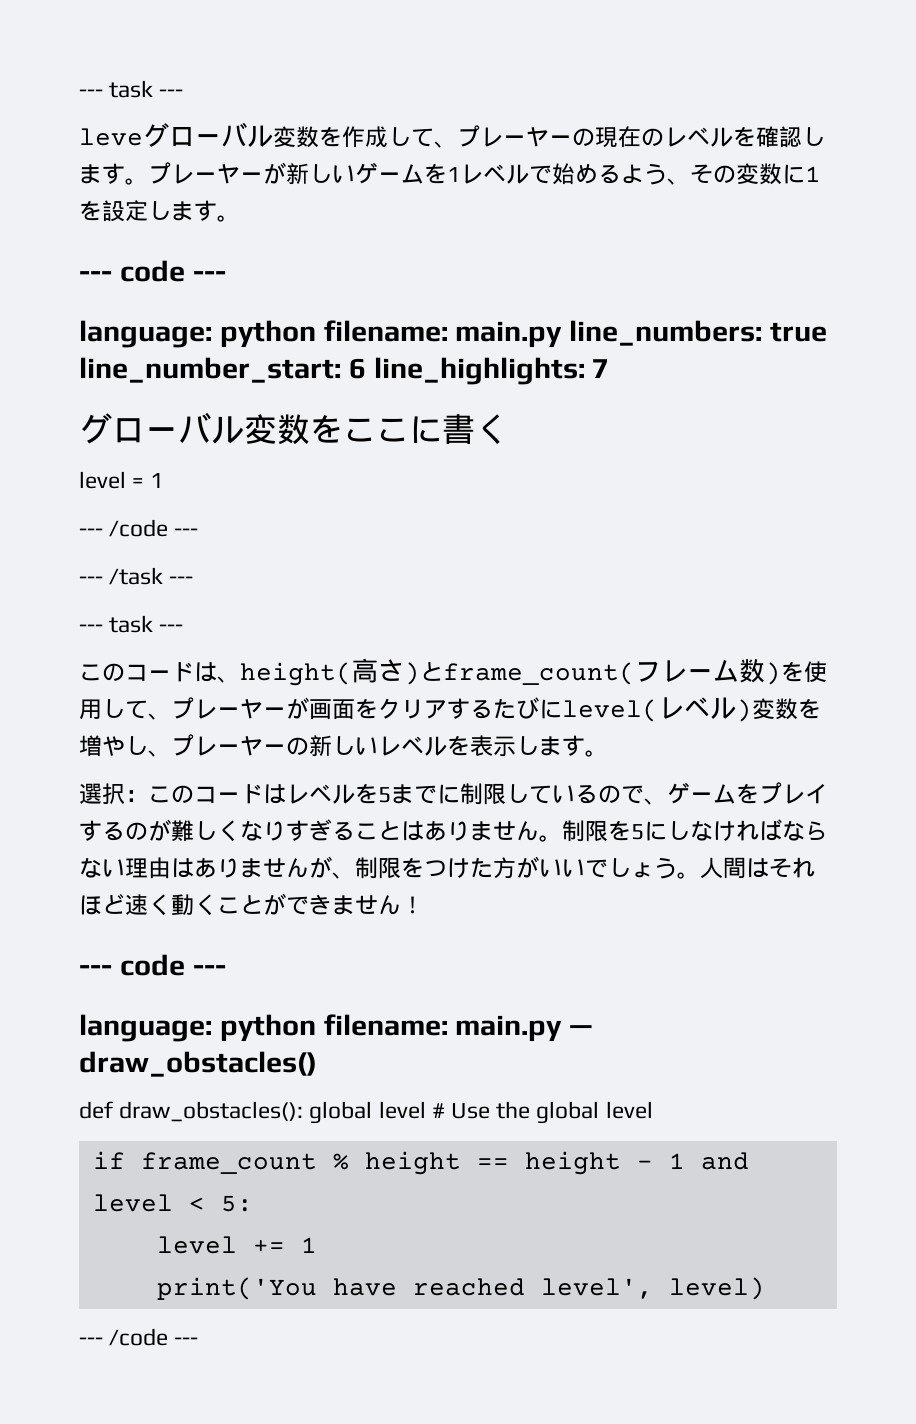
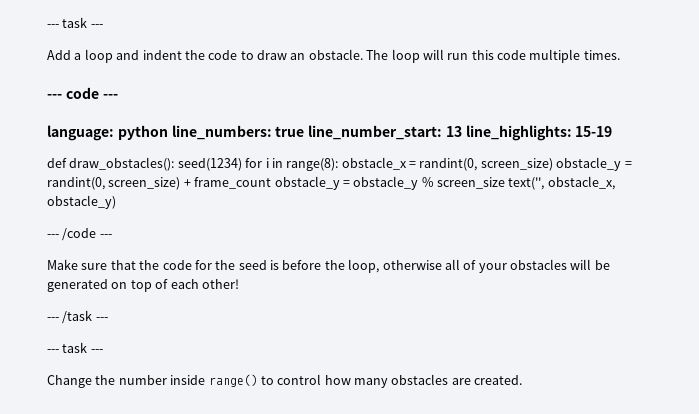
[79,80,184,98] [79,122,825,148] [79,162,821,185] [79,200,240,222] [79,260,226,282] [79,320,563,348] --- task --- // leveグローバル変数を作成して、プレーヤーの現在のレベルを確認します。プレーヤーが新しいゲームを1レベルで始めるよう、その変数に1を設定します。 // --- code --- // language: python filename: main.py -> [47,17,103,28] [47,49,620,63] [47,87,118,99] [47,125,168,141] --- task --- // Add a loop and indent the code to draw an obstacle. The loop will run this code multiple times. // --- code --- // language: python
[348,357,610,385] [79,412,508,445] [79,471,164,489] [79,519,199,537] 6 line_highlights: 7 // グローバル変数をここに書く // level = 1 // --- /code --- -> [445,125,613,141] [47,157,632,171] [47,176,615,190] [47,195,116,209] [47,228,112,241] [47,259,610,273] [47,279,239,292] 13 line_highlights: 15-19 // def draw_obstacles(): seed(1234) for i in range(8): obstacle_x = randint(0, screen_size) obstacle_y = randint(0, screen_size) + frame_count obstacle_y = obstacle_y % screen_size text('', obstacle_x, obstacle_y) // --- /code --- // Make sure that the code for the seed is before the loop, otherwise all of your obstacles will be generated on top of each other!
[79,658,827,686] [79,697,821,722] [79,734,608,757] [79,782,828,805] [79,819,828,842] [79,856,815,879] [79,893,424,916] [79,954,226,976] [79,1014,594,1042] [79,1051,317,1077] [79,1101,653,1124] [92,1151,749,1175] [92,1194,253,1212] [156,1236,317,1254] [156,1277,765,1300] [79,1328,199,1346] このコードは、height(高さ)とframe_count(フレーム数)を使用して、プレーヤーが画面をクリアするたびにlevel(レベル)変数を増やし、プレーヤーの新しいレベルを表示します。 // 選択：このコードはレベルを5までに制限しているので、ゲームをプレイするのが難しくなりすぎることはありません。制限を5にしなければならない理由はありませんが、制限をつけた方がいいでしょう。人間はそれほど速く動くことができません！ // --- code --- // language: python filename: main.py — draw_obstacles() // def draw_obstacles(): global level # Use the global level // if frame_count % height == height - 1 and level < 5: // level += 1 // print('You have reached level', level) // --- /code --- -> [47,374,523,388] Change the number inside range() to control how many obstacles are created.

